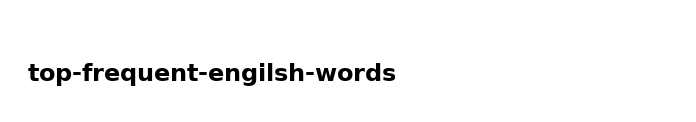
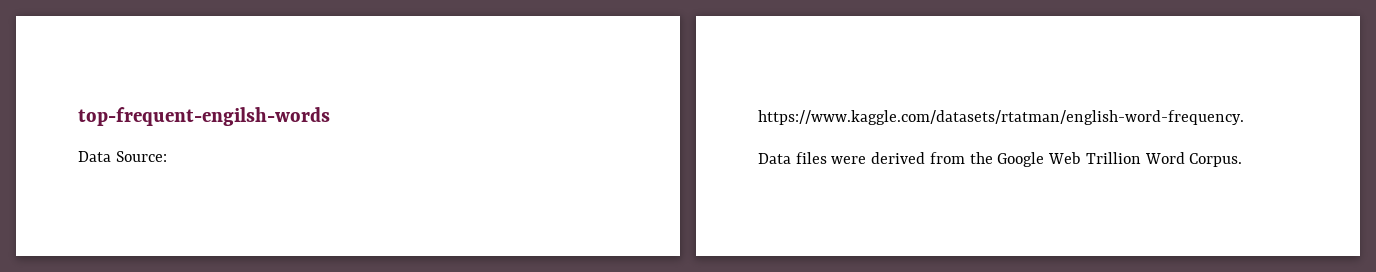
(396, 74) none -> [78,151,167,162] [758,110,1244,125] [758,152,1243,167] // Data Source: https://www.kaggle.com/datasets/rtatman/english-word-frequency. // Data files were derived from the Google Web Trillion Word Corpus.

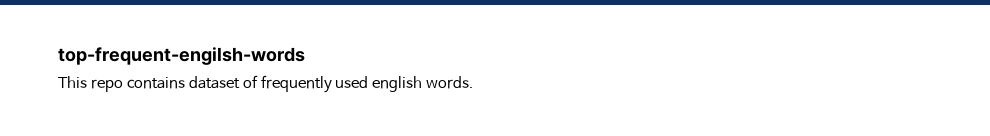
[78,151,167,162] [758,110,1244,125] [758,152,1243,167] Data Source: https://www.kaggle.com/datasets/rtatman/english-word-frequency. // Data files were derived from the Google Web Trillion Word Corpus. -> [58,75,474,93] This repo contains dataset of frequently used english words.

